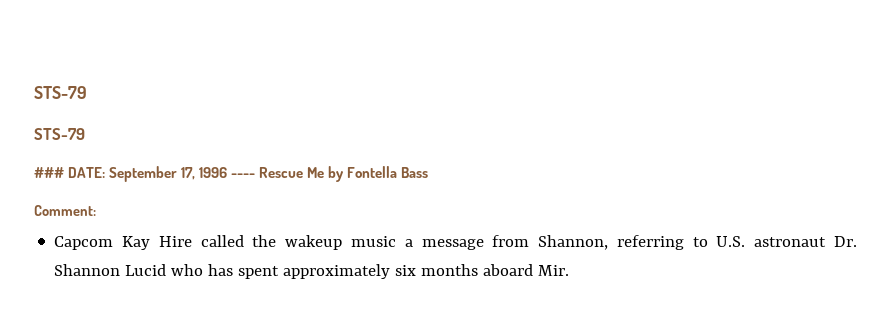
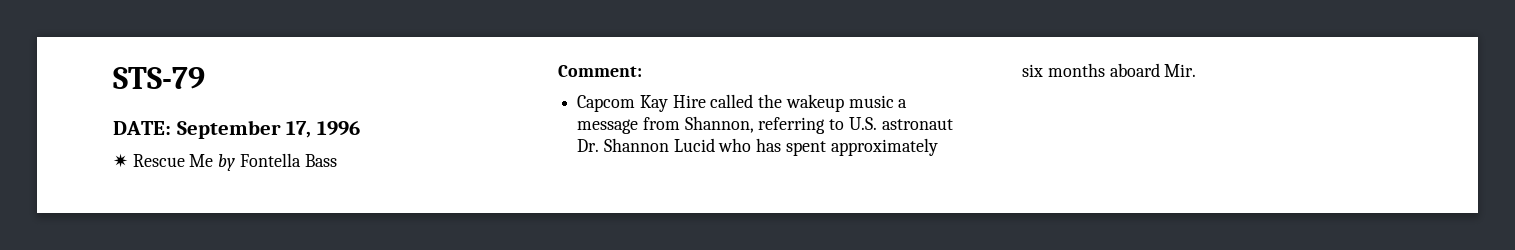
[34,86,87,99] [34,128,85,140] [34,167,64,178] STS-79 // STS-79 // ### -> [113,67,205,89] STS-79 //
[231,173,256,178] ---- -> [113,153,128,168] // ✷

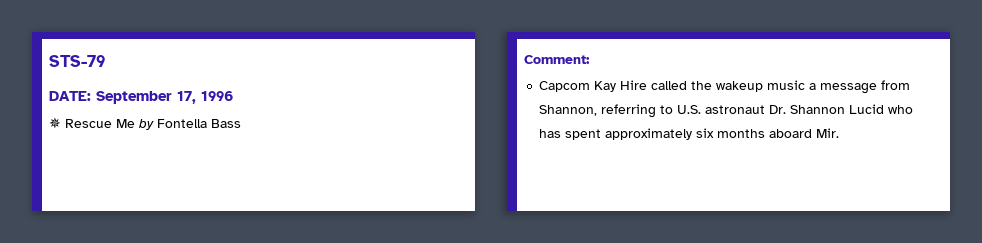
[113,153,128,168] ✷ -> [49,117,61,129] ✵

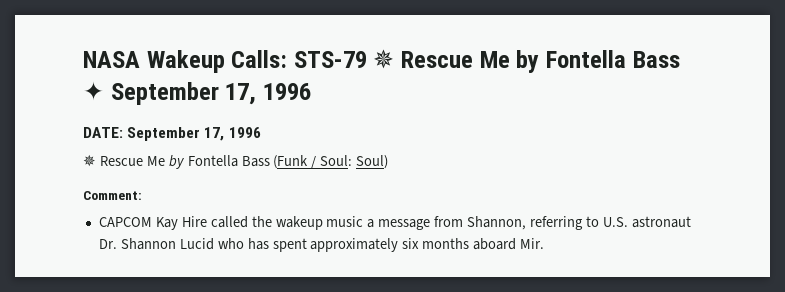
[49,55,106,67] STS-79 -> [83,49,680,73] [83,81,311,105] NASA Wakeup Calls: STS-79 ✵ Rescue Me by Fontella Bass ✦ September 17, 1996
(241, 123) none -> [273,155,389,169] (Funk / Soul: Soul)
[539,81,591,92] Capcom -> [98,217,152,227] CAPCOM

